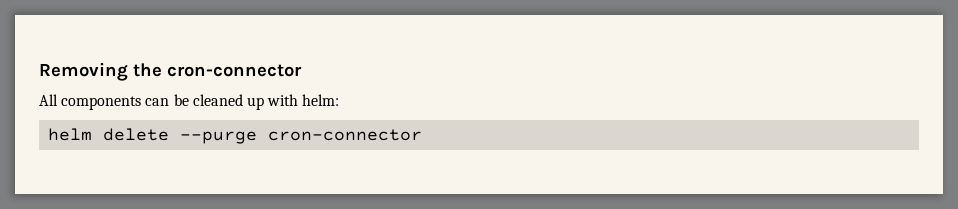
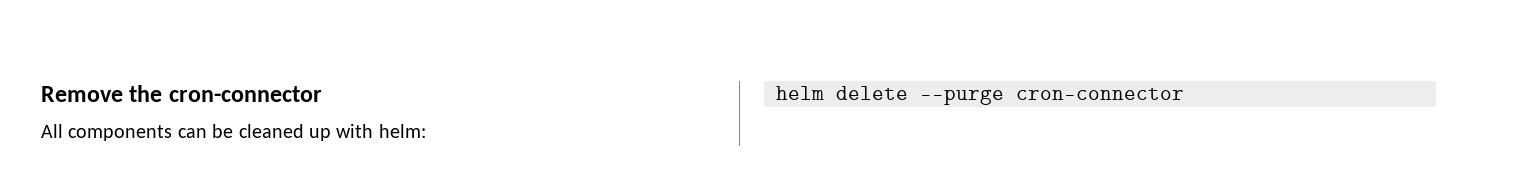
[39,62,128,81] Removing -> [41,86,123,102] Remove

